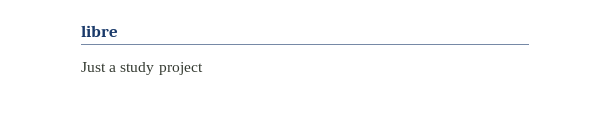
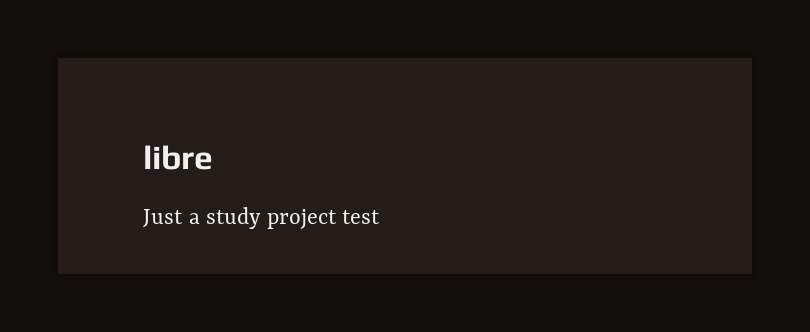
(203, 68) none -> [342,210,381,224] test

